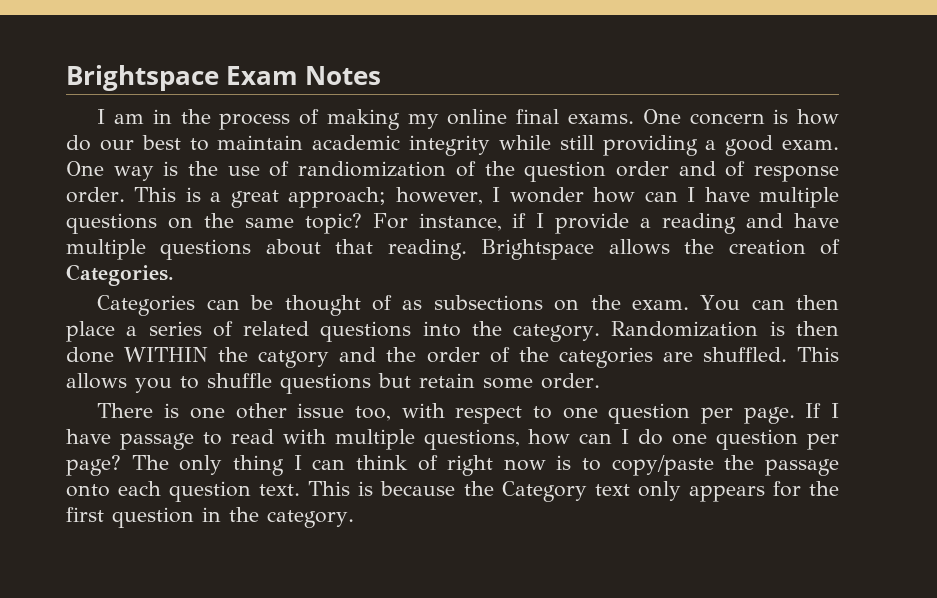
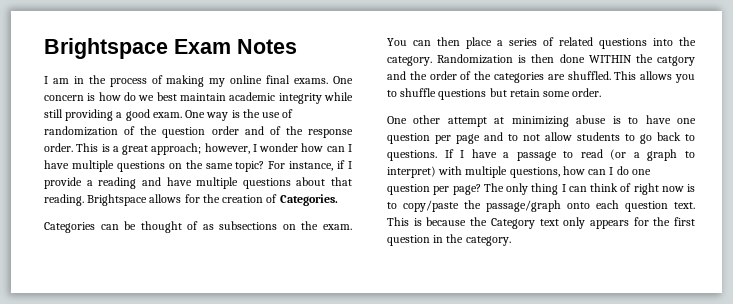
[99,135,209,151] our best to -> [138,92,177,101] we best
[298,161,447,177] randiomization -> [44,126,118,136] randomization
(746, 169) none -> [285,126,303,135] the
(670, 247) none -> [184,194,200,203] for
[97,403,795,424] There is one other issue too, with respect to one question per page. -> [387,115,696,127] [387,132,695,144] [387,150,437,161] One other attempt at minimizing abuse is to have one question per page and to not allow students to go back to questions.
(111, 436) none -> [503,152,510,158] a
(274, 436) none -> [610,149,696,161] [387,166,436,178] (or a graph to interpret)
[765,459,839,476] passage -> [486,200,561,212] passage/graph

